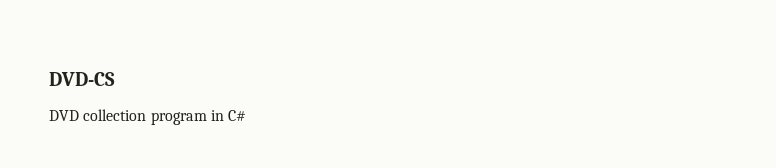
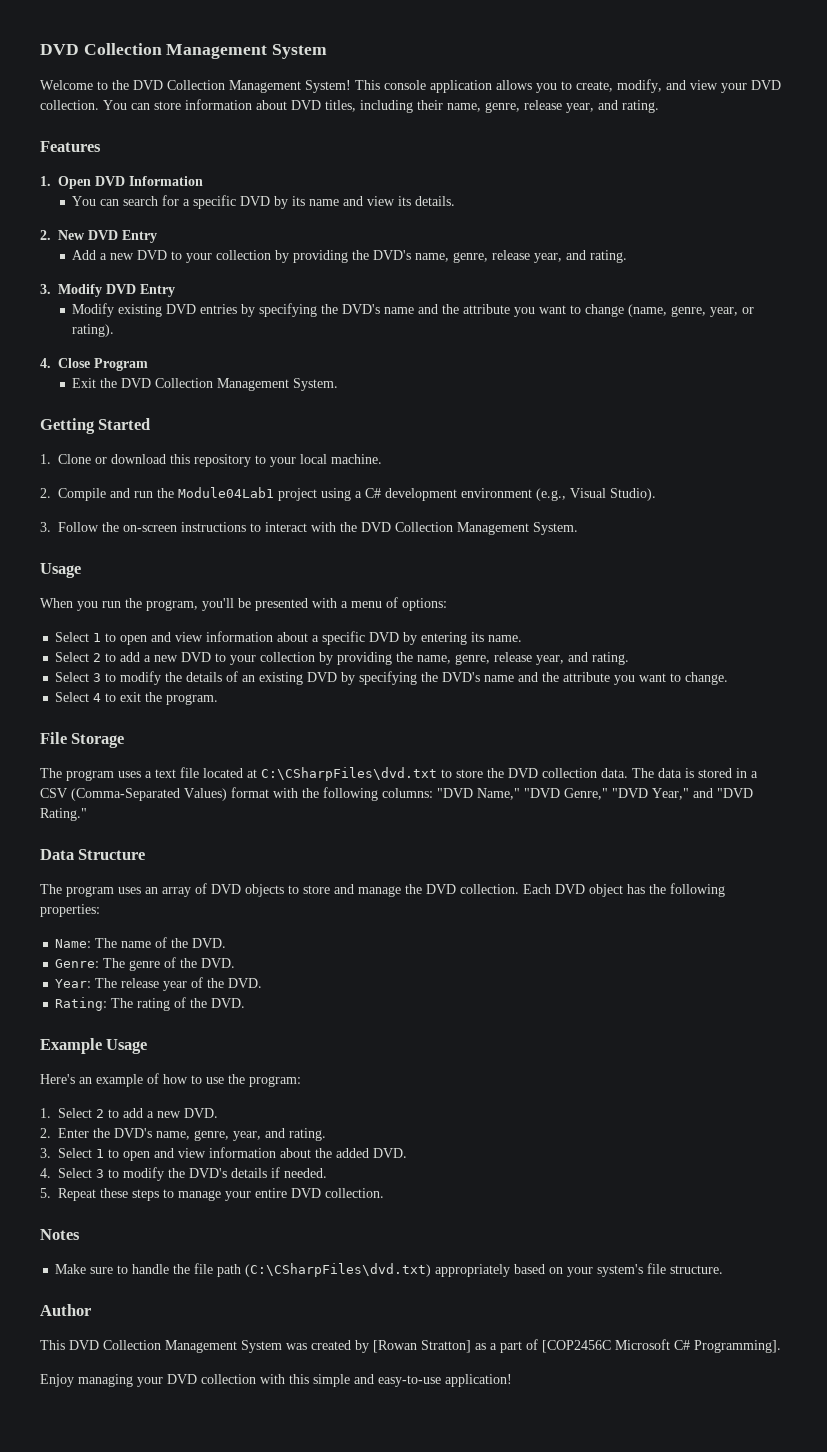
[49,72,115,86] [49,109,247,125] DVD-CS // DVD collection program in C# -> [40,43,328,59] [40,79,781,93] [40,99,659,113] [40,141,101,152] [40,176,203,189] [72,195,456,209] [40,230,157,243] [72,250,628,263] [40,284,175,297] [72,303,755,317] [72,324,115,337] [40,358,148,371] [72,378,339,391] [40,418,151,434] [40,454,382,467] [40,487,656,501] [40,522,578,535] [40,563,81,578] [40,597,447,611] [55,631,523,645] [55,652,630,665] [55,671,729,685] [55,692,219,705] [40,732,125,748] [40,767,758,781] [40,787,753,801] [40,808,87,821] [40,849,146,860] [40,883,725,897] [40,904,100,917] [55,937,227,948] [55,957,236,971] [55,977,263,991] [55,997,246,1011] [40,1038,148,1054] [40,1073,301,1087] [40,1108,218,1118] [40,1128,326,1141] [40,1147,407,1161] [40,1167,327,1181] [40,1188,384,1201] [40,1229,80,1240] [55,1263,724,1277] [40,1304,91,1316] [40,1339,781,1353] [40,1374,512,1387] DVD Collection Management System // Welcome to the DVD Collection Management System! This console application allows you to create, modify, and view your DVD collection. You can store information about DVD titles, including their name, genre, release year, and rating. // Features // 1. Open DVD Information // You can search for a specific DVD by its name and view its details. // 2. New DVD Entry // Add a new DVD to your collection by providing the DVD's name, genre, release year, and rating. // 3. Modify DVD Entry // Modify existing DVD entries by specifying the DVD's name and the attribute you want to change (name, genre, year, or rating). // 4. Close Program // Exit the DVD Collection Management System. // Getting Started // 1. Clone or download this repository to your local machine. // 2. Compile and run the Module04Lab1 project using a C# development environment (e.g., Visual Studio). // 3. Follow the on-screen instructions to interact with the DVD Collection Management System. // Usage // When you run the program, you'll be presented with a menu of options: // Select 1 to open and view information about a specific DVD by entering its name. // Select 2 to add a new DVD to your collection by providing the name, genre, release year, and rating. // Select 3 to modify the details of an existing DVD by specifying the DVD's name and the attribute you want to change. // Select 4 to exit the program. // File Storage // The program uses a text file located at C:\CSharpFiles\dvd.txt to store the DVD collection data. The data is stored in a CSV (Comma-Separated Values) format with the following columns: "DVD Name," "DVD Genre," "DVD Year," and "DVD Rating." // Data Structure // The program uses an array of DVD objects to store and manage the DVD collection. Each DVD object has the following properties: // Name: The name of the DVD. // Genre: The genre of the DVD. // Year: The release year of the DVD. // Rating: The rating of the DVD. // Example Usage // Here's an example of how to use the program: // 1. Select 2 to add a new DVD. // 2. Enter the DVD's name, genre, year, and rating. // 3. Select 1 to open and view information about the added DVD. // 4. Select 3 to modify the DVD's details if needed. // 5. Repeat these steps to manage your entire DVD collection. // Notes // Make sure to handle the file path (C:\CSharpFiles\dvd.txt) appropriately based on your system's file structure. // Author // This DVD Collection Management System was created by [Rowan Stratton] as a part of [COP2456C Microsoft C# Programming]. // Enjoy managing your DVD collection with this simple and easy-to-use application!

